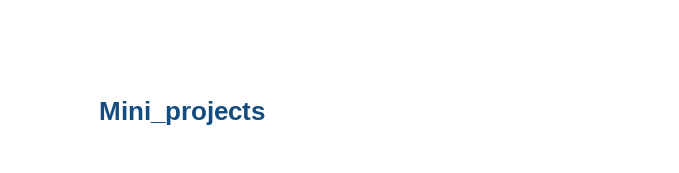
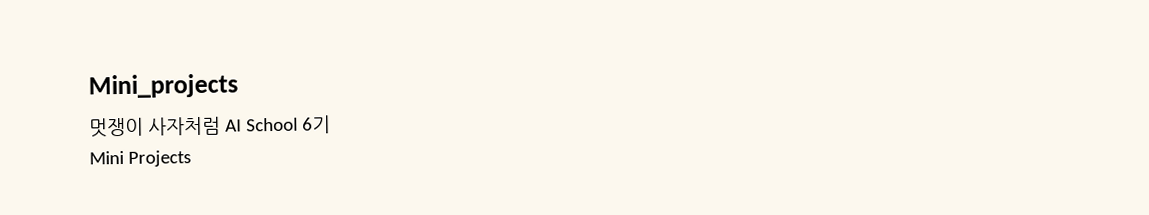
(265, 113) none -> [89,115,331,138] [89,150,191,167] // 멋쟁이 사자처럼 AI School 6기 // Mini Projects

